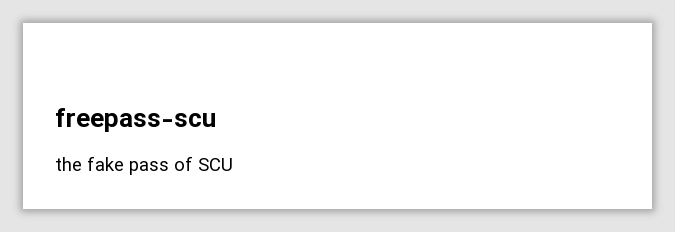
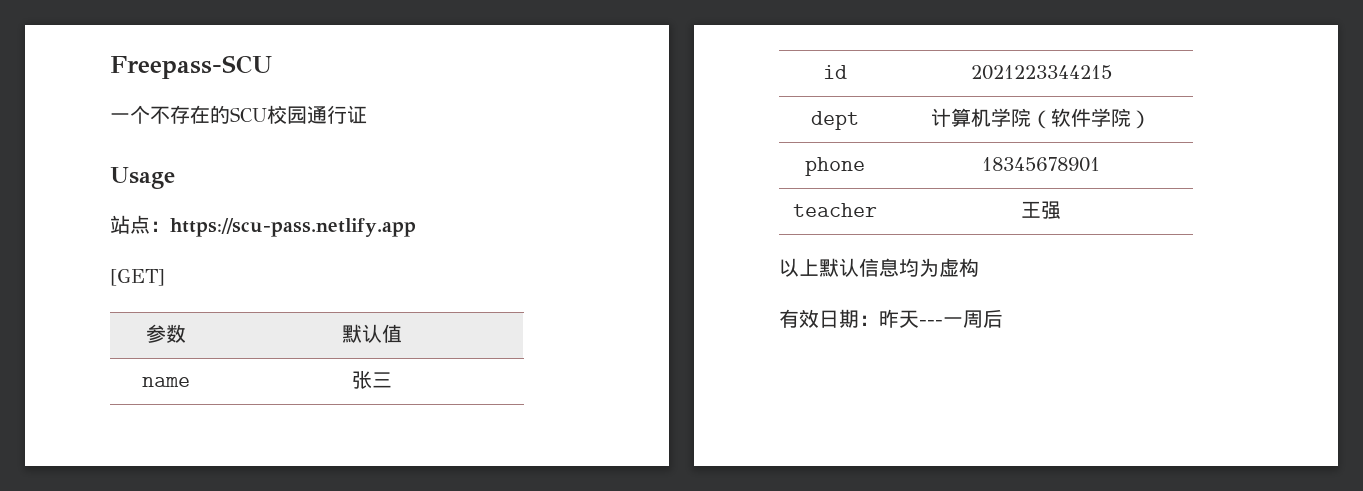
[55,108,216,132] [55,156,233,175] freepass-scu // the fake pass of SCU -> [110,55,272,79] [110,105,367,124] [110,167,175,189] [110,215,416,237] [110,269,165,286] [145,324,186,343] [342,324,402,343] [141,377,190,387] [352,370,392,389] [822,65,847,79] [970,65,1112,80] [810,111,859,130] [931,108,1151,129] [804,157,865,176] [982,157,1100,172] [792,203,877,217] [1021,201,1061,219] [779,258,979,277] [779,309,1003,328] Freepass-SCU // 一个不存在的SCU校园通行证 // Usage // 站点：https://scu-pass.netlify.app // [GET] // 参数 | 默认值 // name | 张三 // id | 2021223344215 // dept | 计算机学院（软件学院） // phone | 18345678901 // teacher | 王强 // 以上默认信息均为虚构 // 有效日期：昨天---一周后

